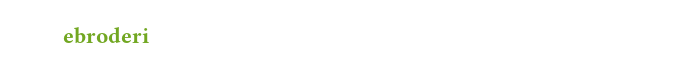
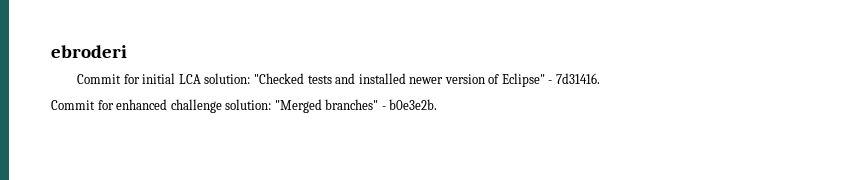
(149, 35) none -> [77,73,600,87] [51,99,438,113] // Commit for initial LCA solution: "Checked tests and installed newer version of Eclipse" - 7d31416. // Commit for enhanced challenge solution: "Merged branches" - b0e3e2b.

